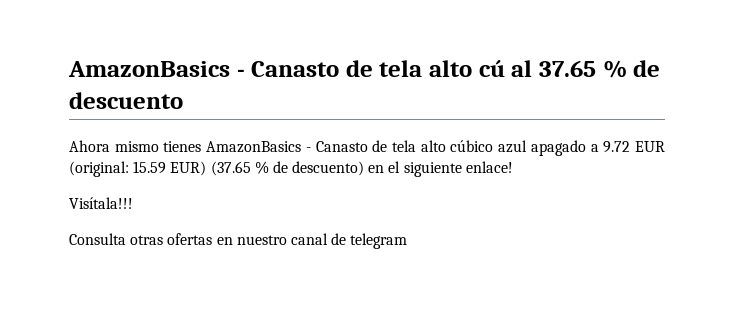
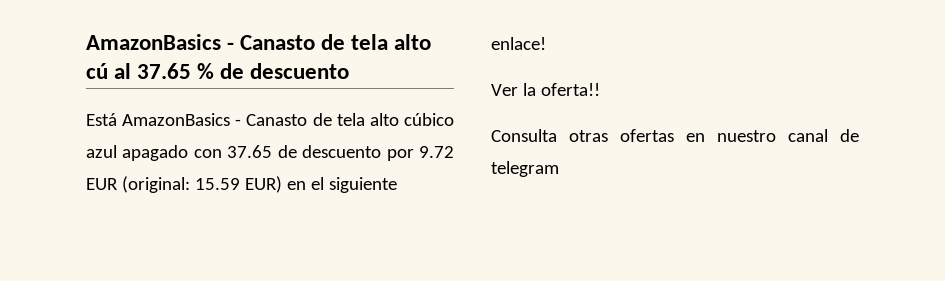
[69,140,202,152] Ahora mismo tienes -> [86,113,117,126] Está
[590,144,599,152] a -> [193,145,414,161] con 37.65 de descuento por
[210,161,365,176] (37.65 % de descuento) -> (282, 184) none
[69,197,133,209] Visítala!!! -> [491,83,600,96] Ver la oferta!!

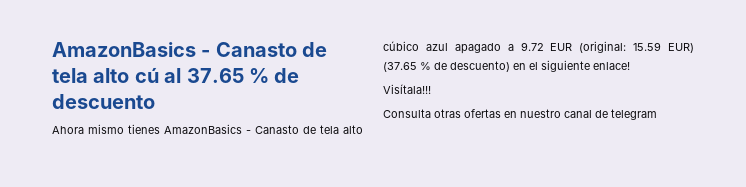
[86,113,117,126] Está -> [52,124,160,134] Ahora mismo tienes
[193,145,414,161] con 37.65 de descuento por -> [507,44,514,51] a
(282, 184) none -> [383,61,510,72] (37.65 % de descuento)
[491,83,600,96] Ver la oferta!! -> [383,84,431,94] Visítala!!!

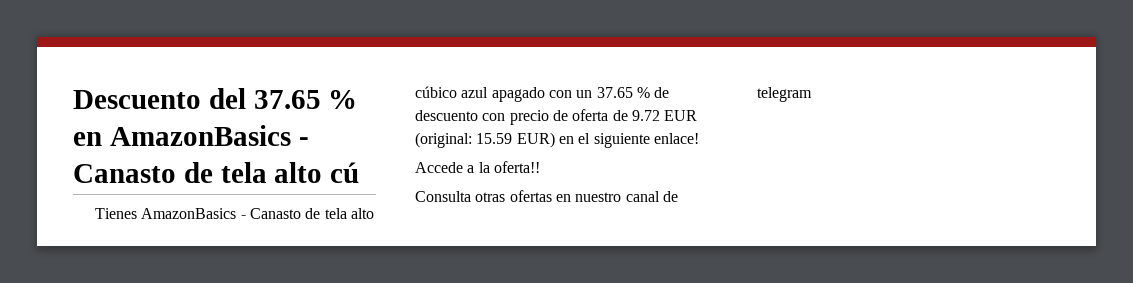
(52, 49) none -> [73,88,358,109] [73,132,102,146] Descuento del 37.65 % en
[164,68,300,83] [52,94,155,109] [52,124,160,134] al 37.65 % de descuento // Ahora mismo tienes -> [94,208,137,219] // Tienes
[507,44,514,51] a -> [548,87,670,98] [415,109,628,125] con un 37.65 % de descuento con precio de oferta de
[383,61,510,72] (37.65 % de descuento) -> (555, 140) none
[383,84,431,94] Visítala!!! -> [415,161,540,173] Accede a la oferta!!

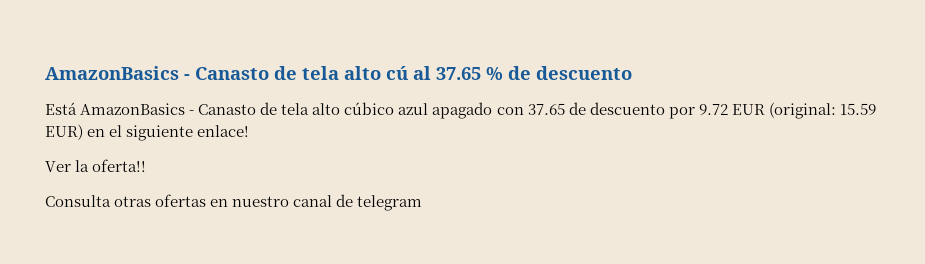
[73,88,358,109] [73,132,102,146] Descuento del 37.65 % en -> (45, 73) none
[94,208,137,219] // Tienes -> [413,66,632,80] [45,102,77,115] al 37.65 % de descuento // Está
[576,87,670,98] [415,109,628,125] un 37.65 % de descuento con precio de oferta de -> [527,102,695,119] 37.65 de descuento por
[415,162,475,173] Accede a -> [45,161,71,172] Ver

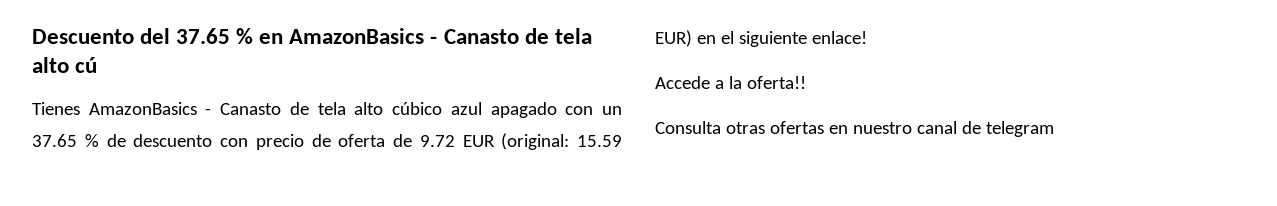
(45, 73) none -> [32,28,284,44] Descuento del 37.65 % en
[413,66,632,80] [45,102,77,115] al 37.65 % de descuento // Está -> [32,102,80,115] // Tienes
[527,102,695,119] 37.65 de descuento por -> [602,106,623,115] [32,134,412,150] un 37.65 % de descuento con precio de oferta de
[45,161,71,172] Ver -> [655,76,724,89] Accede a

